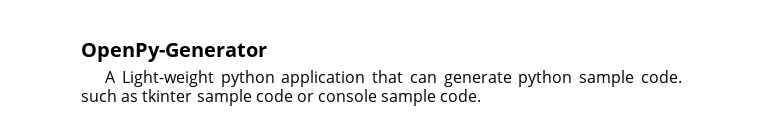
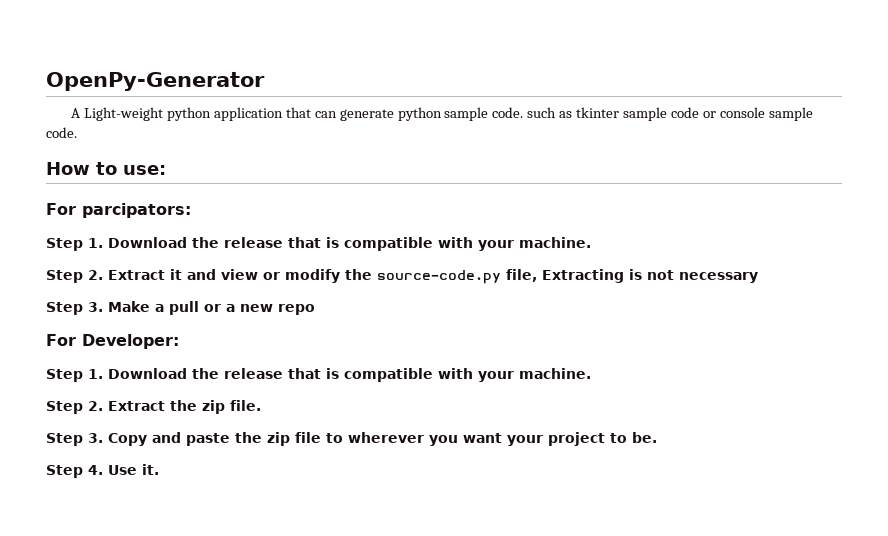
(482, 95) none -> [46,162,166,175] [46,203,191,218] [46,237,591,251] [46,269,758,284] [46,301,315,315] [46,334,179,349] [46,368,591,382] [46,400,261,414] [46,432,657,446] [46,464,159,478] // How to use: // For parcipators: // Step 1. Download the release that is compatible with your machine. // Step 2. Extract it and view or modify the source-code.py file, Extracting is not necessary // Step 3. Make a pull or a new repo // For Developer: // Step 1. Download the release that is compatible with your machine. // Step 2. Extract the zip file. // Step 3. Copy and paste the zip file to wherever you want your project to be. // Step 4. Use it.

